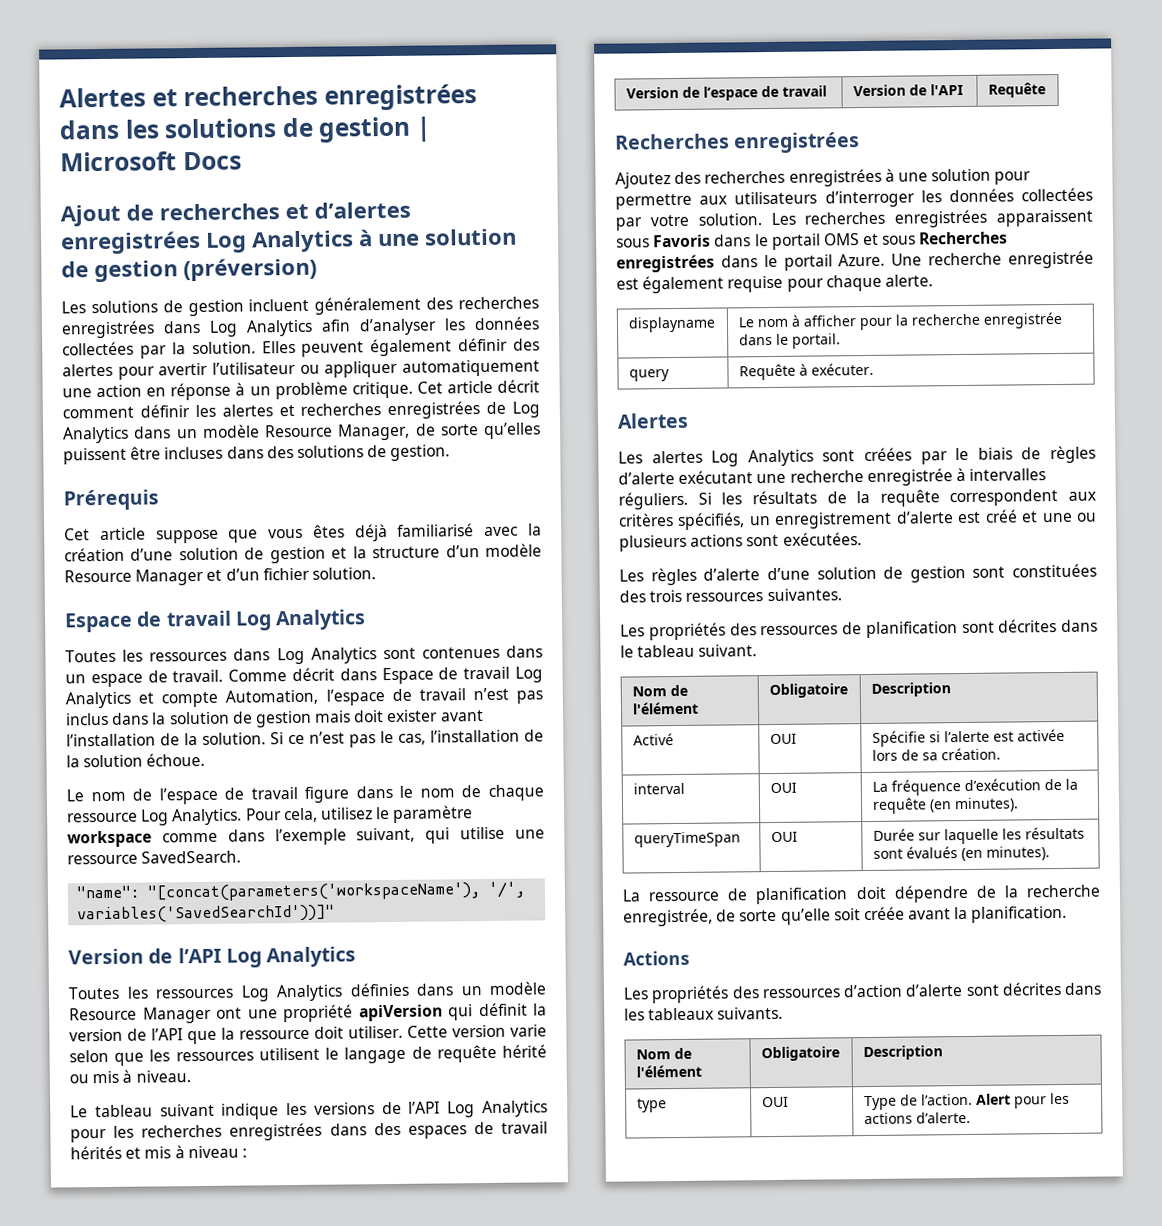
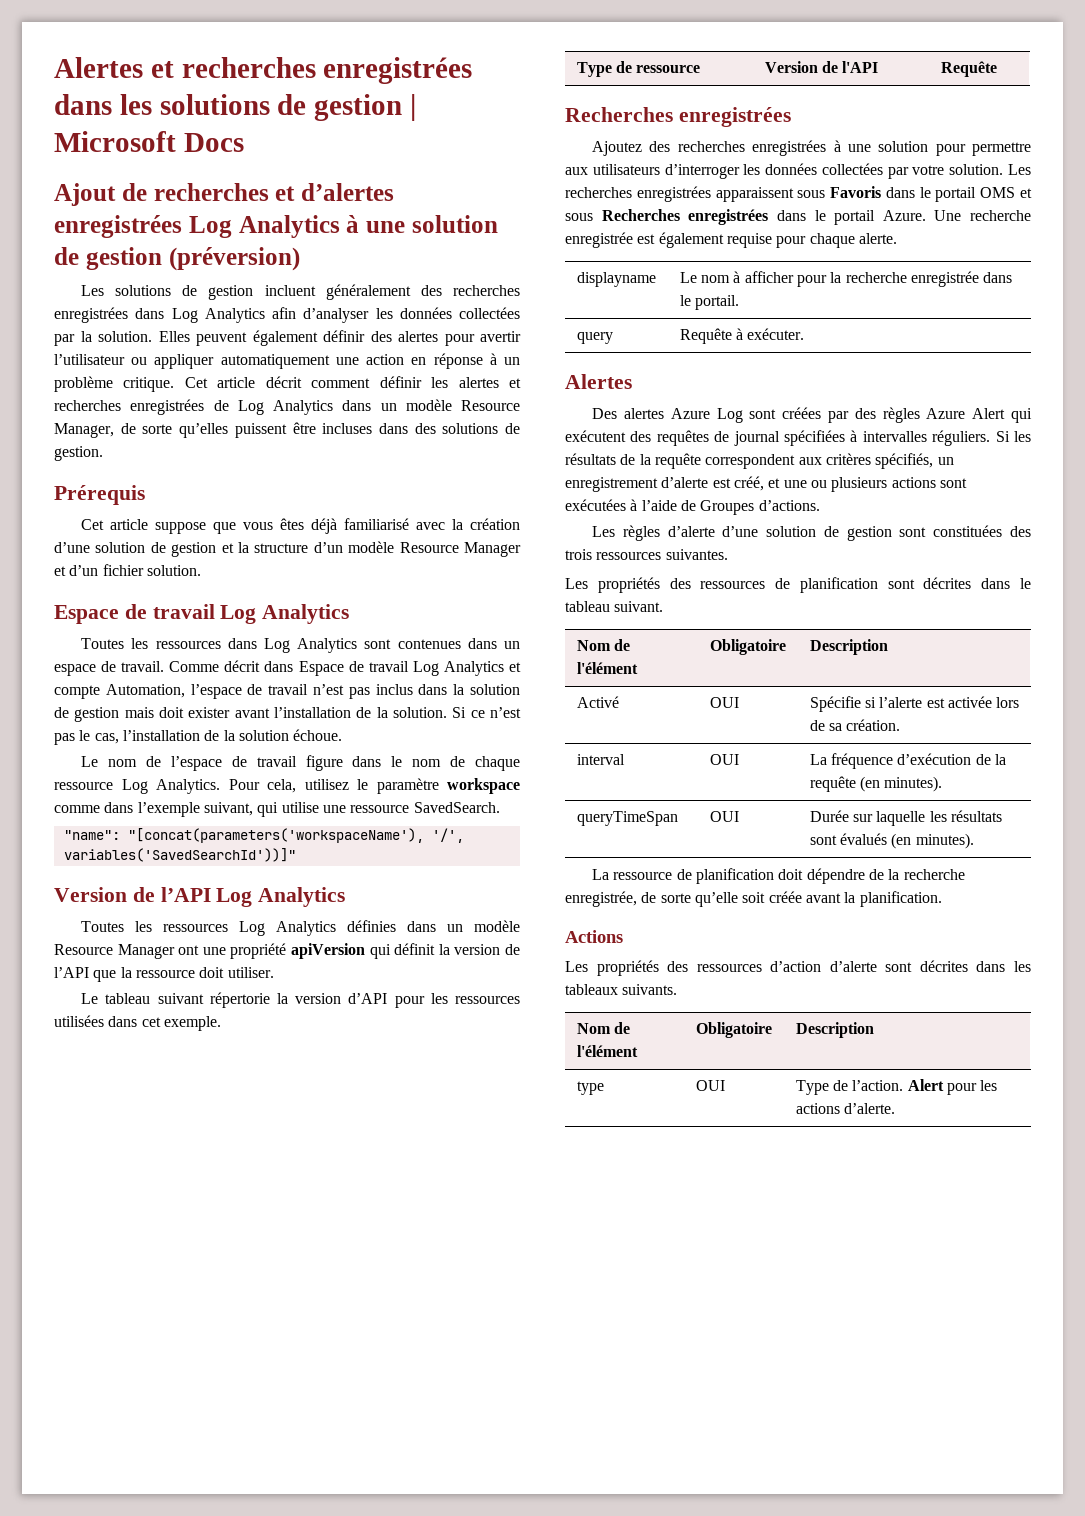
[407,1024,547,1038] [69,1044,547,1066] [69,1069,191,1084] [70,1100,548,1120] [70,1121,548,1143] [70,1145,247,1160] [625,85,827,101] Cette version varie selon que les ressources utilisent le langage de requête hérité ou mis à niveau. // Le tableau suivant indique les versions de l’API Log Analytics pour les recherches enregistrées dans des espaces de travail hérités et mis à niveau : // Version de l’espace de travail -> [81,992,520,1008] [54,1015,221,1031] [576,61,701,77] // Le tableau suivant répertorie la version d’API pour les ressources utilisées dans cet exemple. // Type de ressource
[618,445,1096,467] [618,468,953,487] Les alertes Log Analytics sont créées par le biais de règles d’alerte exécutant une recherche enregistrée -> [592,407,1032,423] [565,430,845,446] Des alertes Azure Log sont créées par des règles Azure Alert qui exécutent des requêtes de journal spécifiées
[984,509,1018,523] créé -> [733,476,764,491] créé,
[782,532,862,546] exécutées. -> [565,499,820,515] exécutées à l’aide de Groupes d’actions.

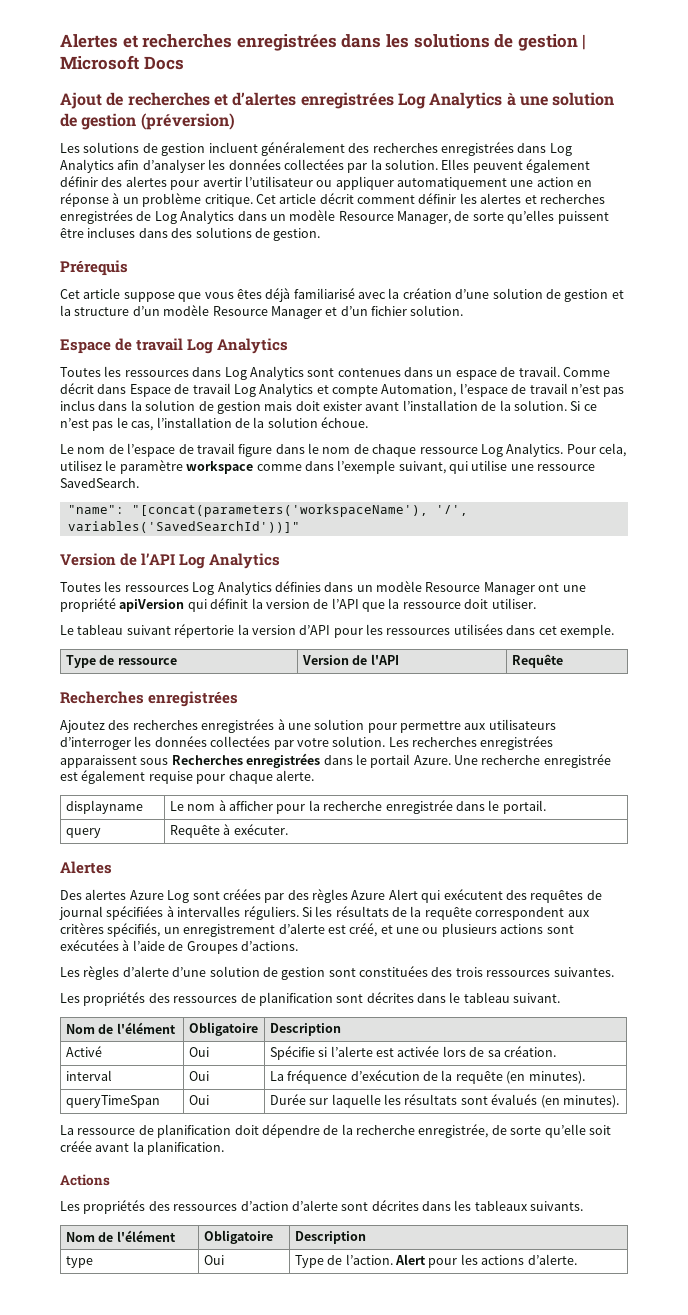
[830,186,1032,202] [565,213,593,221] Favoris dans le portail OMS et sous -> (169, 761) none
[709,697,739,708] OUI -> [188,1047,209,1057] Oui
[709,754,739,765] OUI -> [188,1071,209,1081] Oui
[709,811,739,822] OUI -> [188,1095,209,1105] Oui
[695,1080,725,1091] OUI -> [203,1255,224,1265] Oui

